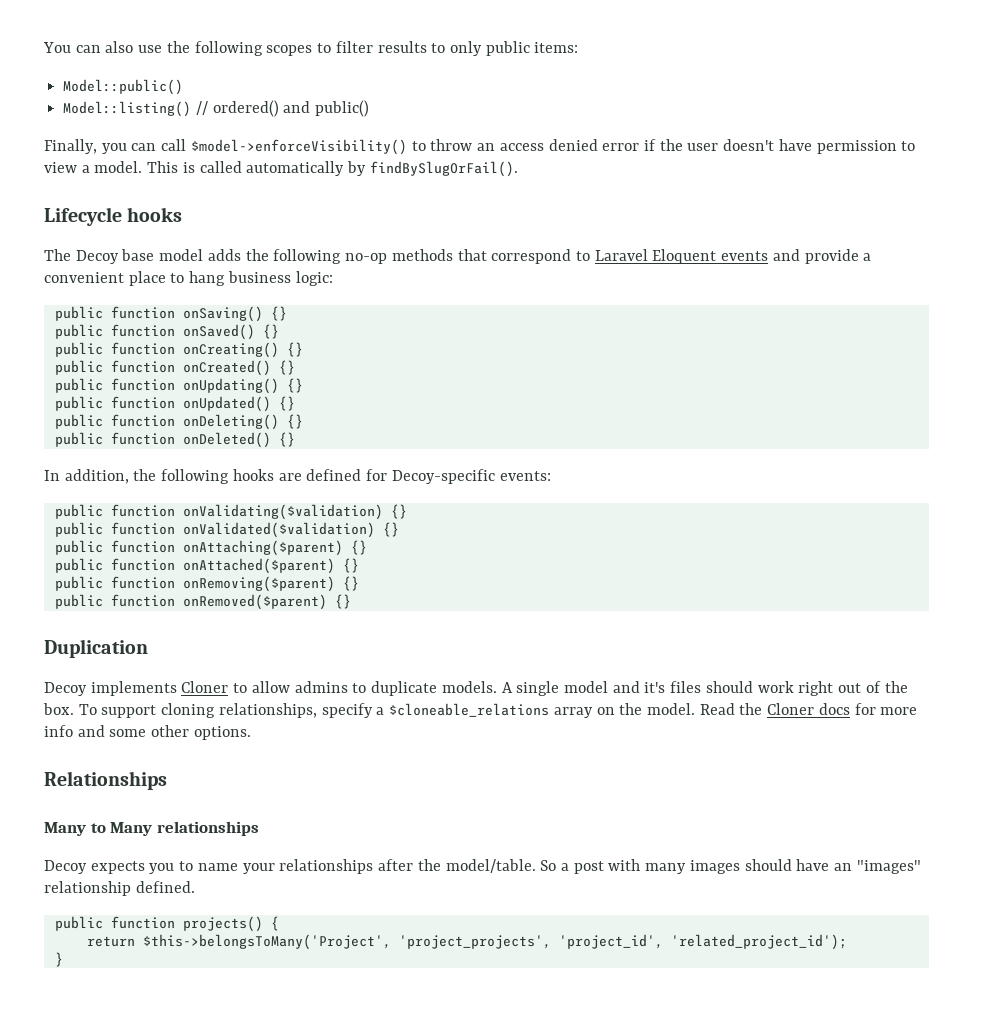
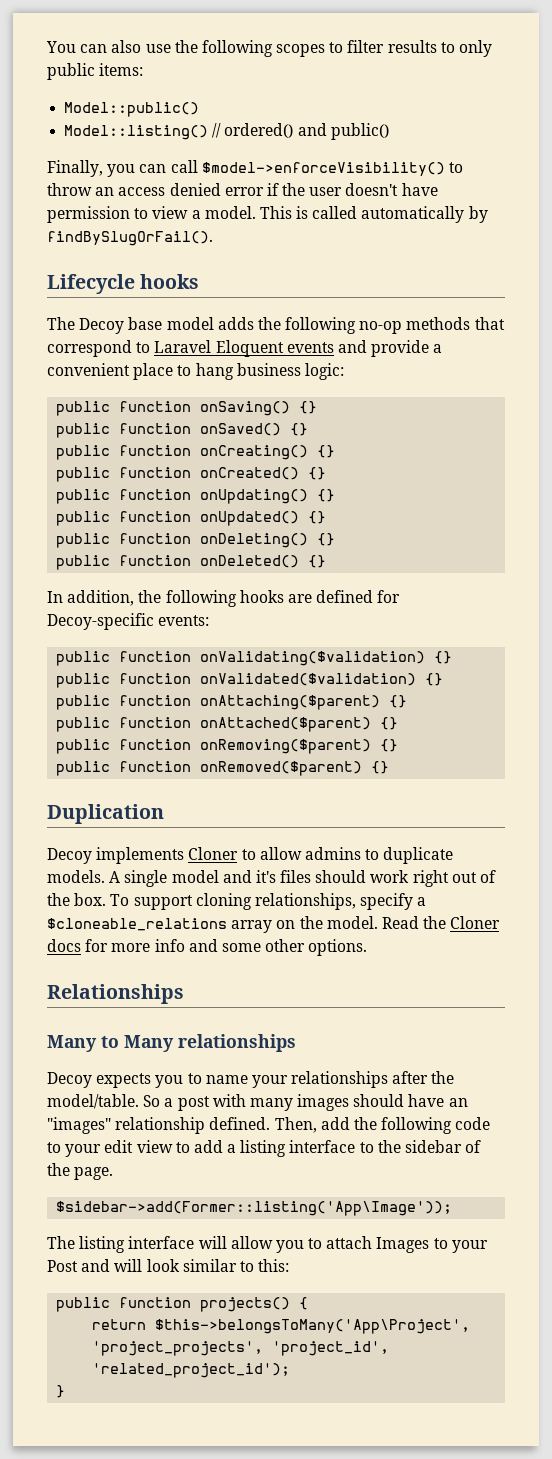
(195, 887) none -> [274,1117,491,1134] [47,1140,482,1157] [47,1163,114,1180] [56,1201,453,1216] [47,1236,488,1253] [47,1259,290,1272] Then, add the following code to your edit view to add a listing interface to the sidebar of the page. // $sidebar->add(Former::listing('App\Image')); // The listing interface will allow you to attach Images to your Post and will look similar to this:
[142,934,391,950] $this->belongsToMany('Project', -> [155,1319,471,1334] $this->belongsToMany('App\Project',

